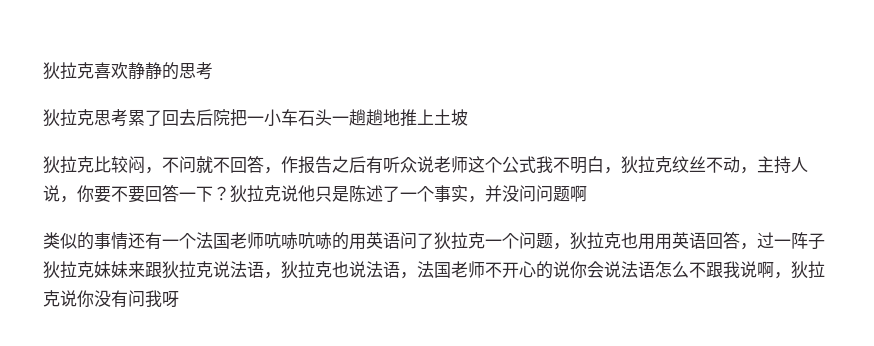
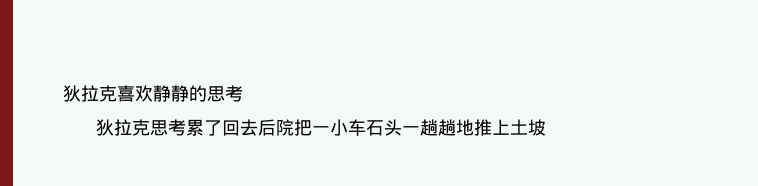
[43,155,808,174] [43,184,587,203] [43,231,825,250] [43,261,825,279] [43,290,179,308] // 狄拉克比较闷，不问就不回答，作报告之后有听众说老师这个公式我不明白，狄拉克纹丝不动，主持人说，你要不要回答一下？狄拉克说他只是陈述了一个事实，并没问问题啊 // 类似的事情还有一个法国老师吭哧吭哧的用英语问了狄拉克一个问题，狄拉克也用用英语回答，过一阵子狄拉克妹妹来跟狄拉克说法语，狄拉克也说法语，法国老师不开心的说你会说法语怎么不跟我说啊，狄拉克说你没有问我呀 -> (547, 127) none

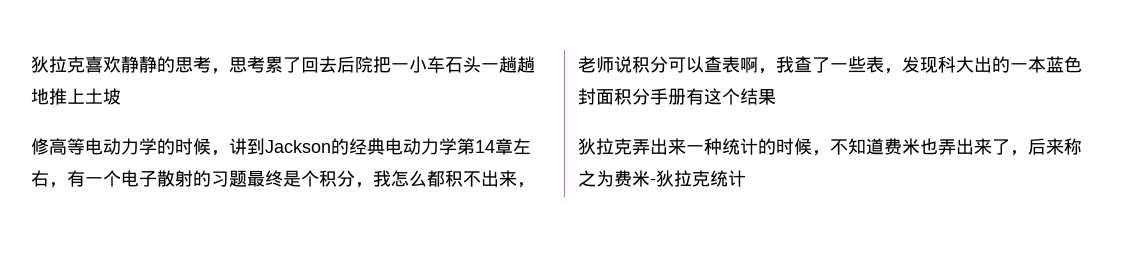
[96,119,151,136] // 狄拉克 -> [211,68,229,74] ，
(547, 127) none -> [31,138,531,156] [31,170,535,188] [578,56,1082,74] [578,88,776,105] [578,138,1082,156] [578,170,746,187] // 修高等电动力学的时候，讲到Jackson的经典电动力学第14章左右，有一个电子散射的习题最终是个积分，我怎么都积不出来，老师说积分可以查表啊，我查了一些表，发现科大出的一本蓝色封面积分手册有这个结果 // 狄拉克弄出来一种统计的时候，不知道费米也弄出来了，后来称之为费米-狄拉克统计

